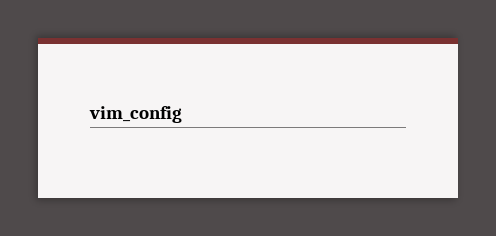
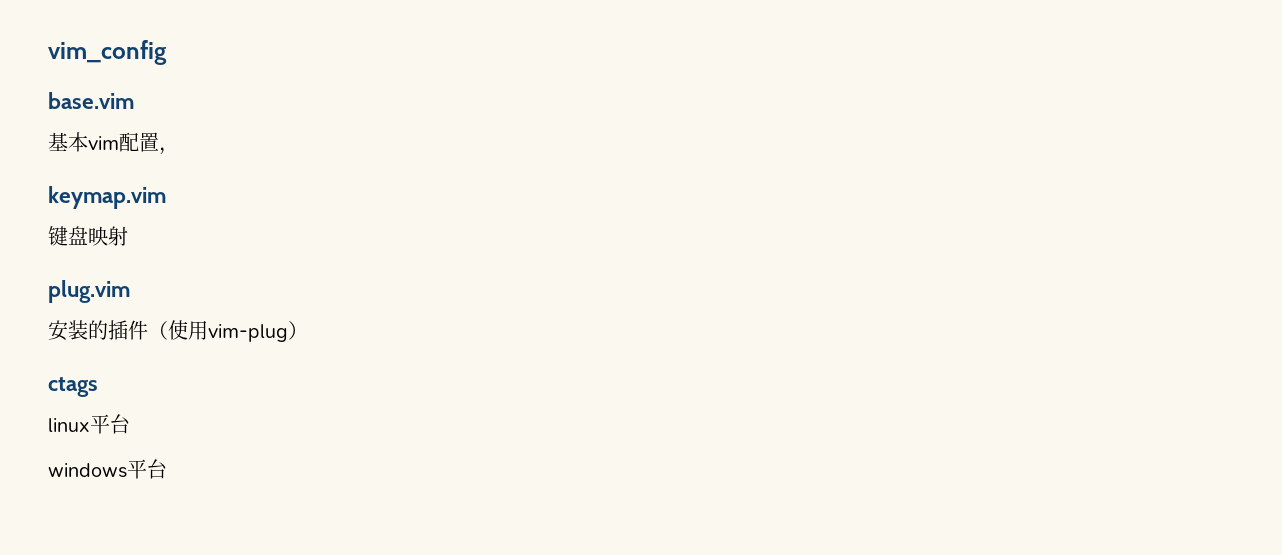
(182, 114) none -> [48,92,134,109] [48,132,179,155] [48,186,166,209] [48,226,128,246] [48,280,130,303] [48,320,308,342] [48,377,98,397] [48,414,130,434] [48,459,167,479] // base.vim // 基本vim配置， // keymap.vim // 键盘映射 // plug.vim // 安装的插件（使用vim-plug） // ctags // linux平台 // windows平台

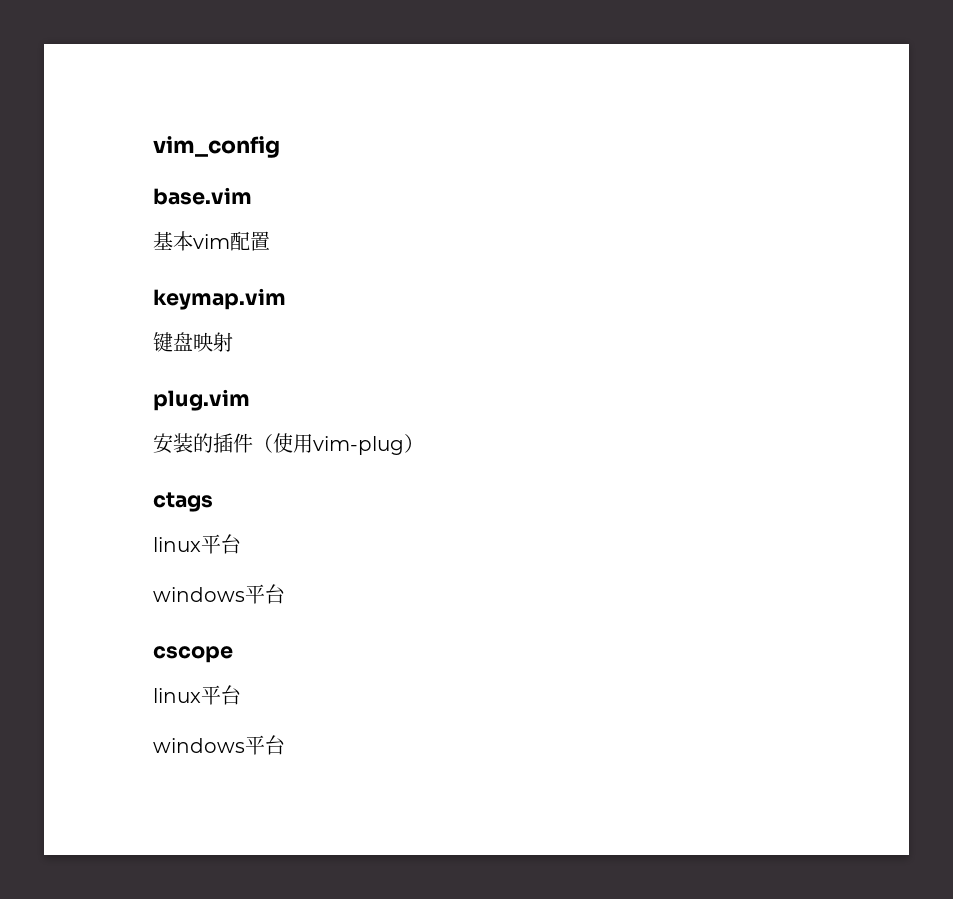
[159,147,179,155] ， -> (270, 241) none
(167, 469) none -> [153,646,233,663] [153,685,241,705] [153,735,285,755] // cscope // linux平台 // windows平台

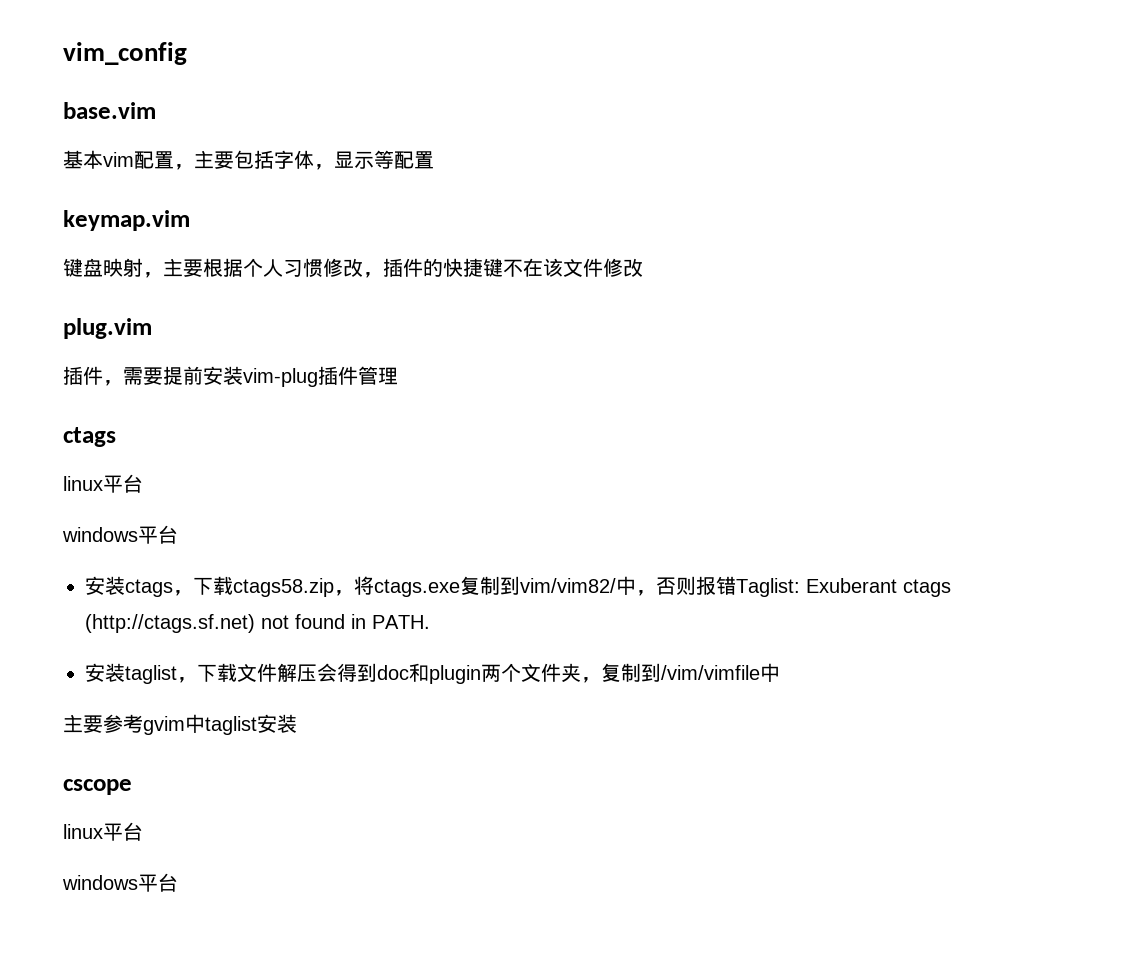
[153,288,286,310] [153,332,233,352] [153,389,250,411] [153,433,424,455] // keymap.vim // 键盘映射 // plug.vim // 安装的插件（使用vim-plug） -> [174,150,434,170] [63,210,190,231] [63,258,643,278] [63,318,152,339] [63,366,398,387] ，主要包括字体，显示等配置 // keymap.vim // 键盘映射，主要根据个人习惯修改，插件的快捷键不在该文件修改 // plug.vim // 插件，需要提前安装vim-plug插件管理
(285, 594) none -> [85,576,951,597] [85,614,430,633] [85,663,780,684] [63,714,297,735] // 安装ctags，下载ctags58.zip，将ctags.exe复制到vim/vim82/中，否则报错Taglist: Exuberant ctags (http://ctags.sf.net) not found in PATH. // 安装taglist，下载文件解压会得到doc和plugin两个文件夹，复制到/vim/vimfile中 // 主要参考gvim中taglist安装

